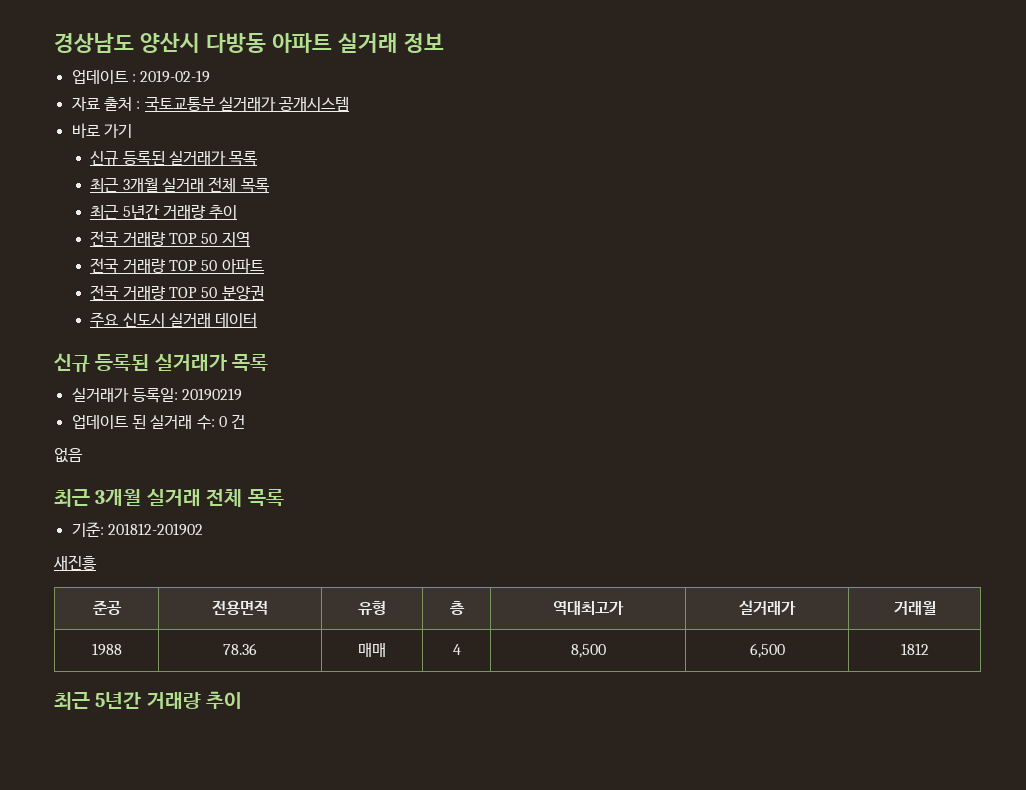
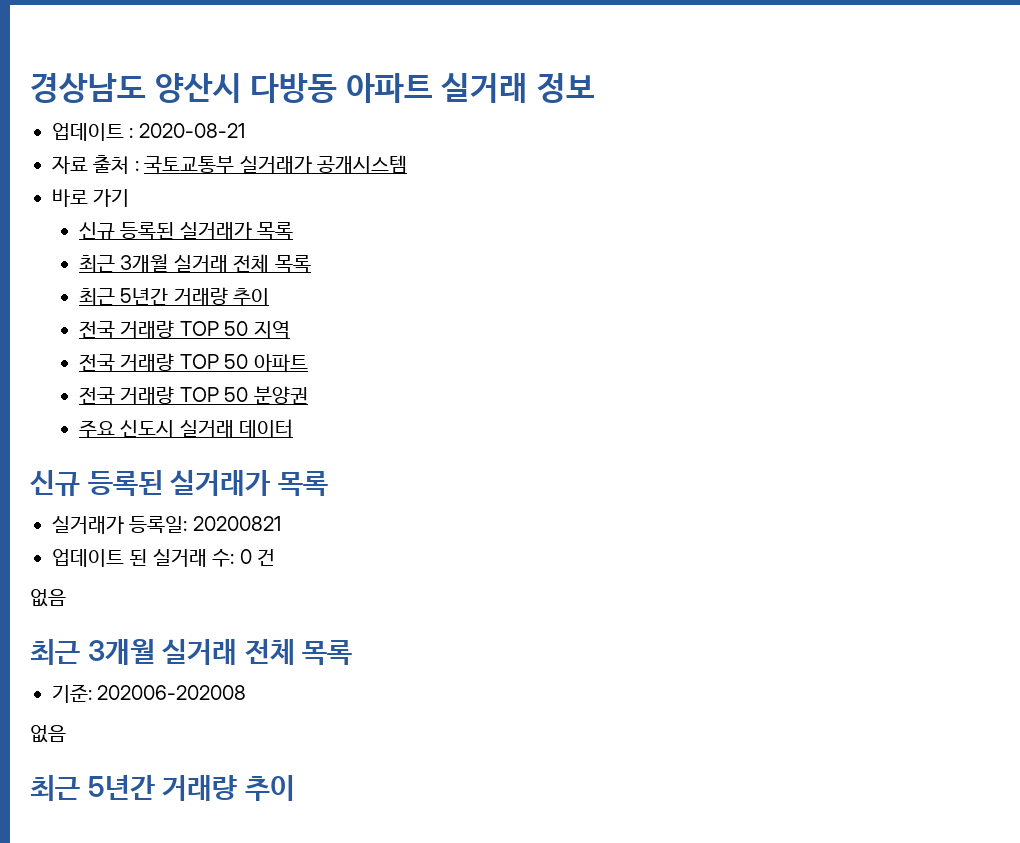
[140,70,211,83] 2019-02-19 -> [138,123,245,138] 2020-08-21
[182,388,243,401] 20190219 -> [192,516,281,531] 20200821
[107,523,203,536] [53,555,97,570] [92,600,122,615] [212,600,268,615] [358,601,386,615] [449,601,465,615] [553,601,624,615] [739,600,796,615] [893,601,936,615] [91,643,122,656] [223,643,257,655] [358,643,386,657] [452,644,461,655] [570,644,606,658] [749,643,785,658] [900,643,929,655] 201812-201902 // 새진흥 // 준공 | 전용면적 | 유형 | 층 | 역대최고가 | 실거래가 | 거래월 // 1988 | 78.36 | 매매 | 4 | 8,500 | 6,500 | 1812 -> [97,685,247,700] [30,725,66,743] 202006-202008 // 없음

